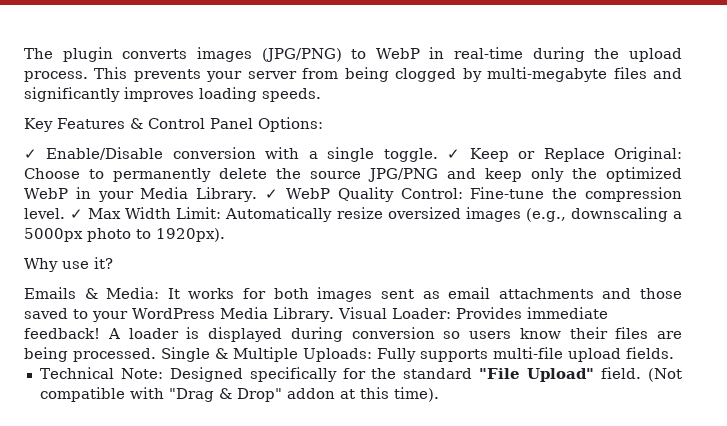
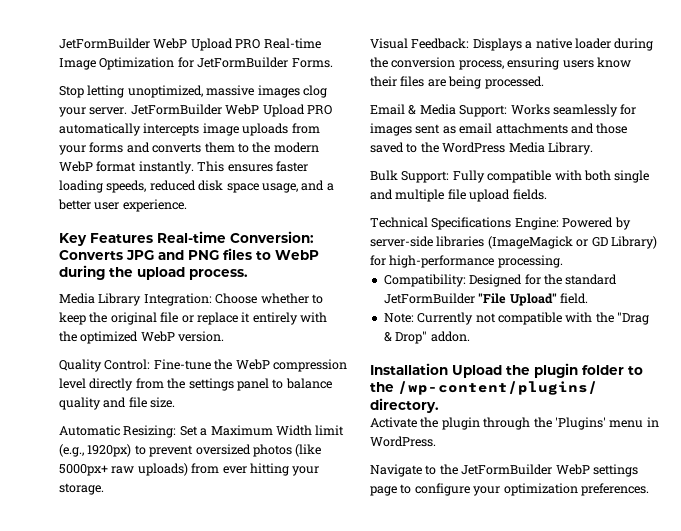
[24,47,682,62] [24,67,682,82] [24,87,321,102] [24,117,323,132] [24,147,682,162] [24,167,682,182] [24,187,682,202] [24,207,682,222] [24,228,225,242] [24,257,113,272] [24,287,309,299] The plugin converts images (JPG/PNG) to WebP in real-time during the upload process. This prevents your server from being clogged by multi-megabyte files and significantly improves loading speeds. // Key Features & Control Panel Options: // ✓ Enable/Disable conversion with a single toggle. ✓ Keep or Replace Original: Choose to permanently delete the source JPG/PNG and keep only the optimized WebP in your Media Library. ✓ WebP Quality Control: Fine-tune the compression level. ✓ Max Width Limit: Automatically resize oversized images (e.g., downscaling a 5000px photo to 1920px). // Why use it? // Emails & Media: It works for both -> [59,38,321,51] [59,57,333,70] [59,85,327,98] [59,104,332,117] [59,123,320,136] [59,142,319,155] [59,161,308,174] [59,180,334,193] [58,199,187,212] [59,231,314,246] [59,248,319,260] [59,265,248,280] [59,293,323,306] [59,312,327,325] [59,331,225,344] [59,359,347,372] [59,378,332,391] [59,397,176,410] [59,425,345,438] [59,444,322,457] [59,463,320,476] [59,483,104,495] [370,38,654,51] [370,57,631,70] [370,76,544,89] [370,104,637,117] JetFormBuilder WebP Upload PRO Real-time Image Optimization for JetFormBuilder Forms. // Stop letting unoptimized, massive images clog your server. JetFormBuilder WebP Upload PRO automatically intercepts image uploads from your forms and converts them to the modern WebP format instantly. This ensures faster loading speeds, reduced disk space usage, and a better user experience. // Key Features Real-time Conversion: Converts JPG and PNG files to WebP during the upload process. // Media Library Integration: Choose whether to keep the original file or replace it entirely with the optimized WebP version. // Quality Control: Fine-tune the WebP compression level directly from the settings panel to balance quality and file size. // Automatic Resizing: Set a Maximum Width limit (e.g., 1920px) to prevent oversized photos (like 5000px+ raw uploads) from ever hitting your storage. // Visual Feedback: Displays a native loader during the conversion process, ensuring users know their files are being processed. // Email & Media Support: Works seamlessly for
[92,311,128,322] your -> [420,142,439,153] the
[337,307,608,319] [24,327,682,342] [24,347,674,362] [39,367,337,382] Visual Loader: Provides immediate feedback! A loader is displayed during conversion so users know their files are being processed. Single & Multiple Uploads: Fully supports multi-file upload fields. // Technical Note: Designed specifically -> [370,170,650,183] [370,189,547,202] [370,217,631,230] [370,236,657,249] [370,255,563,268] [383,274,523,287] // Bulk Support: Fully compatible with both single and multiple file upload fields. // Technical Specifications Engine: Powered by server-side libraries (ImageMagick or GD Library) for high-performance processing. // Compatibility: Designed
(473, 373) none -> [383,293,475,304] JetFormBuilder
[648,368,682,382] [39,387,164,402] (Not compatible with -> [383,312,614,325] // Note: Currently not compatible with the
[286,387,439,402] addon at this time). -> [430,331,470,342] [370,363,643,378] [370,381,598,395] [370,398,439,413] [370,417,659,430] [370,436,436,447] [370,464,638,477] [370,483,649,496] addon. // Installation Upload the plugin folder to the /wp-content/plugins/ directory. // Activate the plugin through the 'Plugins' menu in WordPress. // Navigate to the JetFormBuilder WebP settings page to configure your optimization preferences.

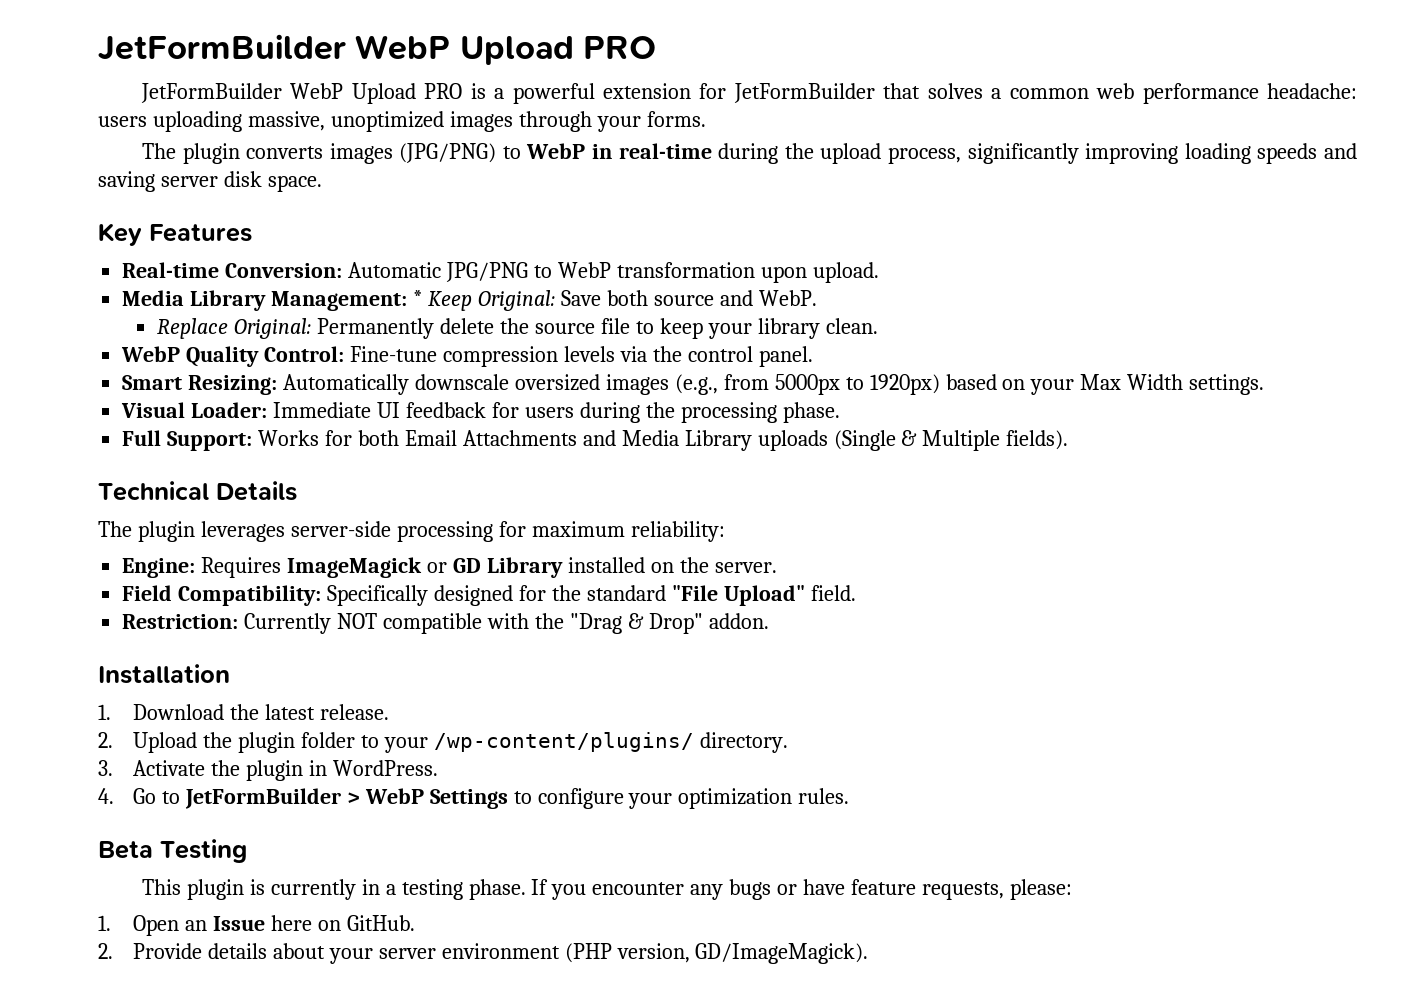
[59,38,321,51] [59,57,333,70] [59,85,327,98] [59,104,332,117] [59,123,320,136] [59,142,319,155] [59,161,308,174] [59,180,334,193] [58,199,187,212] JetFormBuilder WebP Upload PRO Real-time Image Optimization for JetFormBuilder Forms. // Stop letting unoptimized, massive images clog your server. JetFormBuilder WebP Upload PRO automatically intercepts image uploads from your forms and converts them to the modern WebP format instantly. This ensures faster loading speeds, reduced disk space usage, and a better user experience. -> [98,34,656,65] [140,83,1357,104] [98,111,706,132] [141,143,1358,164] [98,171,322,192] JetFormBuilder WebP Upload PRO // JetFormBuilder WebP Upload PRO is a powerful extension for JetFormBuilder that solves a common web performance headache: users uploading massive, unoptimized images through your forms. // The plugin converts images (JPG/PNG) to WebP in real-time during the upload process, significantly improving loading speeds and saving server disk space.
(153, 238) none -> (252, 233) //
[59,248,319,260] [59,265,248,280] [59,293,323,306] [59,312,327,325] [59,331,225,344] [59,359,347,372] [59,378,332,391] [59,397,176,410] [59,425,345,438] [59,444,322,457] [59,463,320,476] [59,483,104,495] [370,38,654,51] [370,57,631,70] [370,76,544,89] [370,104,637,117] [370,123,628,136] [370,142,593,155] [370,170,650,183] [370,189,547,202] [370,217,631,230] [370,236,657,249] [370,255,563,268] [383,274,523,287] Converts JPG and PNG files to WebP during the upload process. // Media Library Integration: Choose whether to keep the original file or replace it entirely with the optimized WebP version. // Quality Control: Fine-tune the WebP compression level directly from the settings panel to balance quality and file size. // Automatic Resizing: Set a Maximum Width limit (e.g., 1920px) to prevent oversized photos (like 5000px+ raw uploads) from ever hitting your storage. // Visual Feedback: Displays a native loader during the conversion process, ensuring users know their files are being processed. // Email & Media Support: Works seamlessly for images sent as email attachments and those saved to the WordPress Media Library. // Bulk Support: Fully compatible with both single and multiple file upload fields. // Technical Specifications Engine: Powered by server-side libraries (ImageMagick or GD Library) for high-performance processing. // Compatibility: Designed -> [348,262,879,283] [122,290,817,311] [157,318,878,339] [121,346,813,367] [122,374,1265,395] [121,402,840,423] [122,430,1069,451] [98,481,297,501] [98,521,725,542] [122,557,777,578] [122,585,514,606] Automatic JPG/PNG to WebP transformation upon upload. // Media Library Management: * Keep Original: Save both source and WebP. // Replace Original: Permanently delete the source file to keep your library clean. // WebP Quality Control: Fine-tune compression levels via the control panel. // Smart Resizing: Automatically downscale oversized images (e.g., from 5000px to 1920px) based on your Max Width settings. // Visual Loader: Immediate UI feedback for users during the processing phase. // Full Support: Works for both Email Attachments and Media Library uploads (Single & Multiple fields). // Technical Details // The plugin leverages server-side processing for maximum reliability: // Engine: Requires ImageMagick or GD Library installed on the server. // Field Compatibility: Specifically designed
[383,293,475,304] JetFormBuilder -> (666, 593) none
[383,312,496,325] Note: Currently not -> [122,613,378,634] Restriction: Currently NOT
(448, 369) none -> [98,704,389,720] [98,732,113,748] // 1. Download the latest release. // 2.
[370,382,394,392] the -> [383,737,428,753] your
(439, 405) none -> [98,760,113,776] 3.
[483,417,659,430] [370,436,436,447] [370,464,638,477] [370,483,649,496] through the 'Plugins' menu in WordPress. // Navigate to the JetFormBuilder WebP settings page to configure your optimization preferences. -> [308,760,438,776] [98,788,850,809] [98,839,247,863] [141,879,1072,900] [98,915,415,936] [98,943,869,964] in WordPress. // 4. Go to JetFormBuilder > WebP Settings to configure your optimization rules. // Beta Testing // This plugin is currently in a testing phase. If you encounter any bugs or have feature requests, please: // 1. Open an Issue here on GitHub. // 2. Provide details about your server environment (PHP version, GD/ImageMagick).

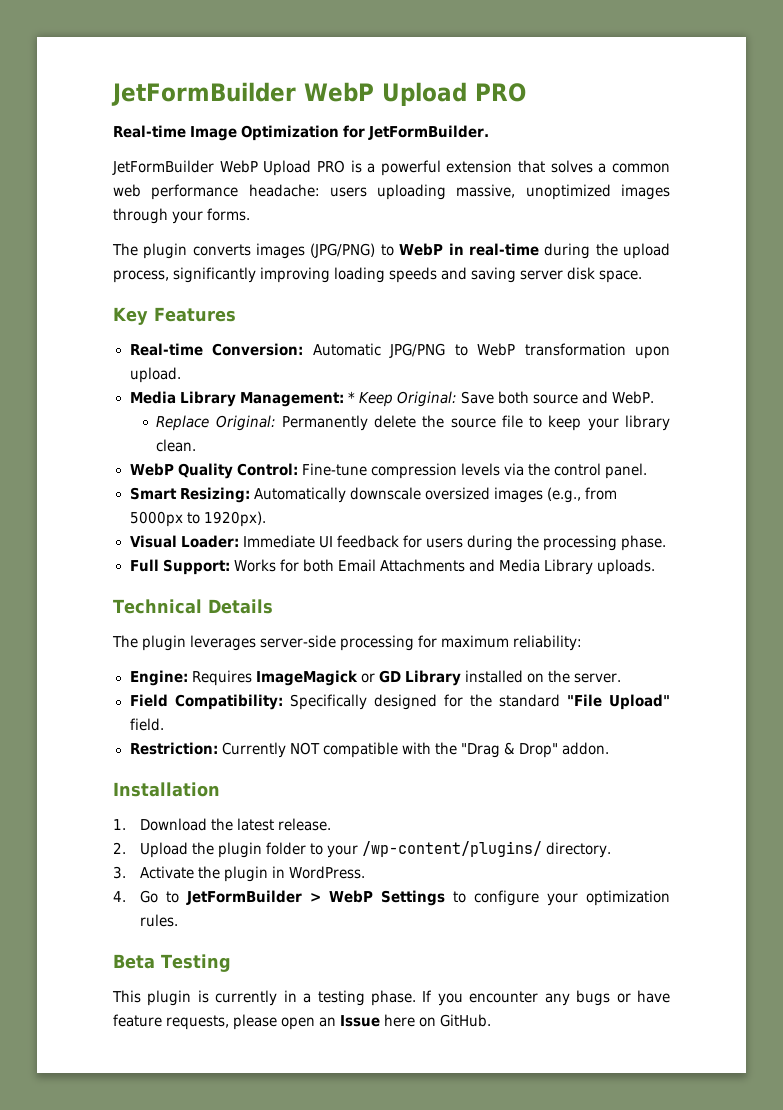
[98,34,656,65] JetFormBuilder WebP Upload PRO -> [111,82,526,106] [113,125,490,141] JetFormBuilder WebP Upload PRO // Real-time Image Optimization for JetFormBuilder.
[699,83,875,103] for JetFormBuilder -> (513, 166) none
[869,374,1265,395] 1920px) based on your Max Width settings. -> [203,511,266,527] 1920px).
[757,430,1069,451] uploads (Single & Multiple fields). -> [596,559,655,575] uploads.
[1009,879,1072,900] [98,915,179,936] please: // 1. Open -> [233,1014,316,1030] please open
[98,943,869,964] // 2. Provide details about your server environment (PHP version, GD/ImageMagick). -> (492, 1020) none

